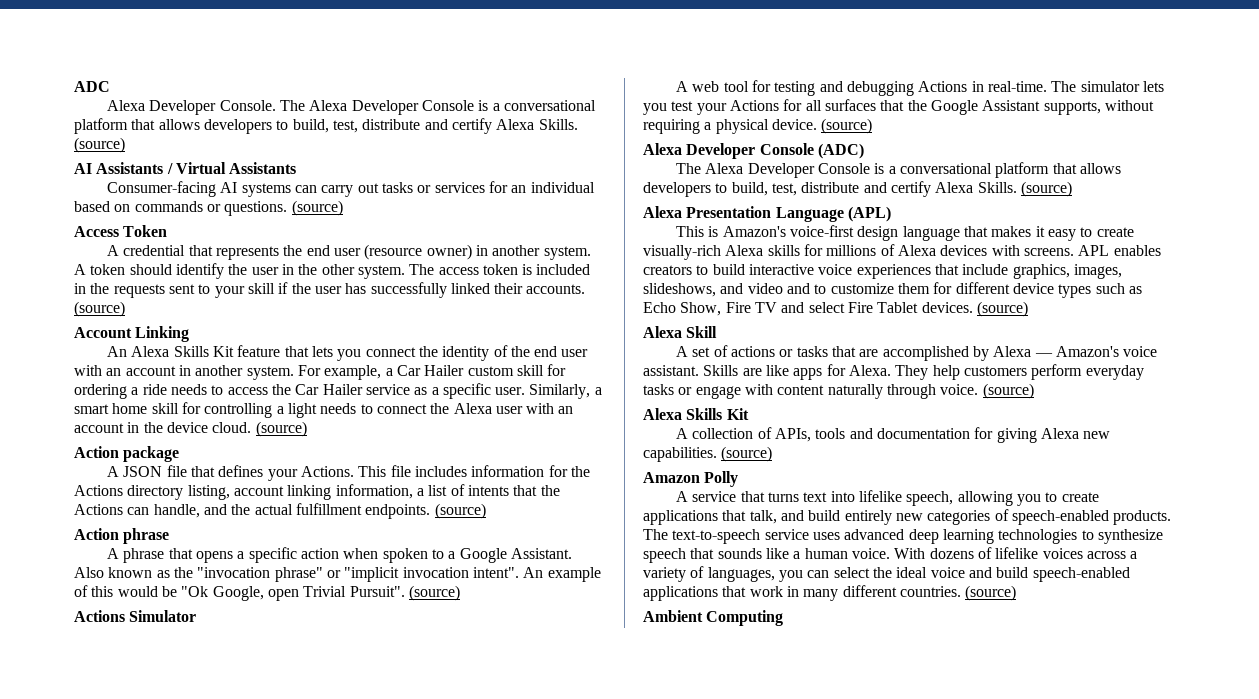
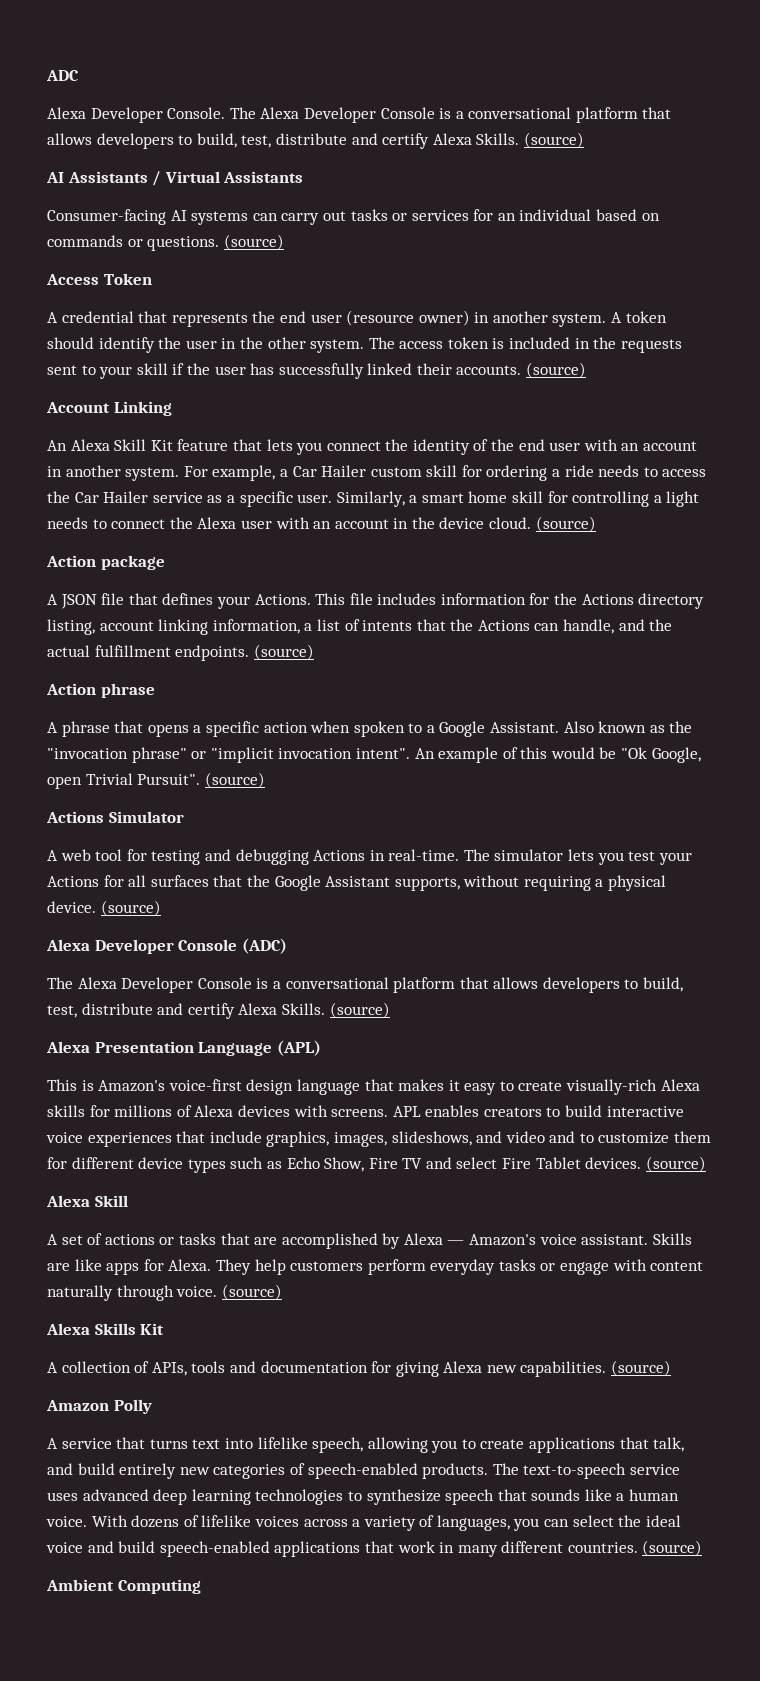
[173,346,209,357] Skills -> [114,439,147,451] Skill

